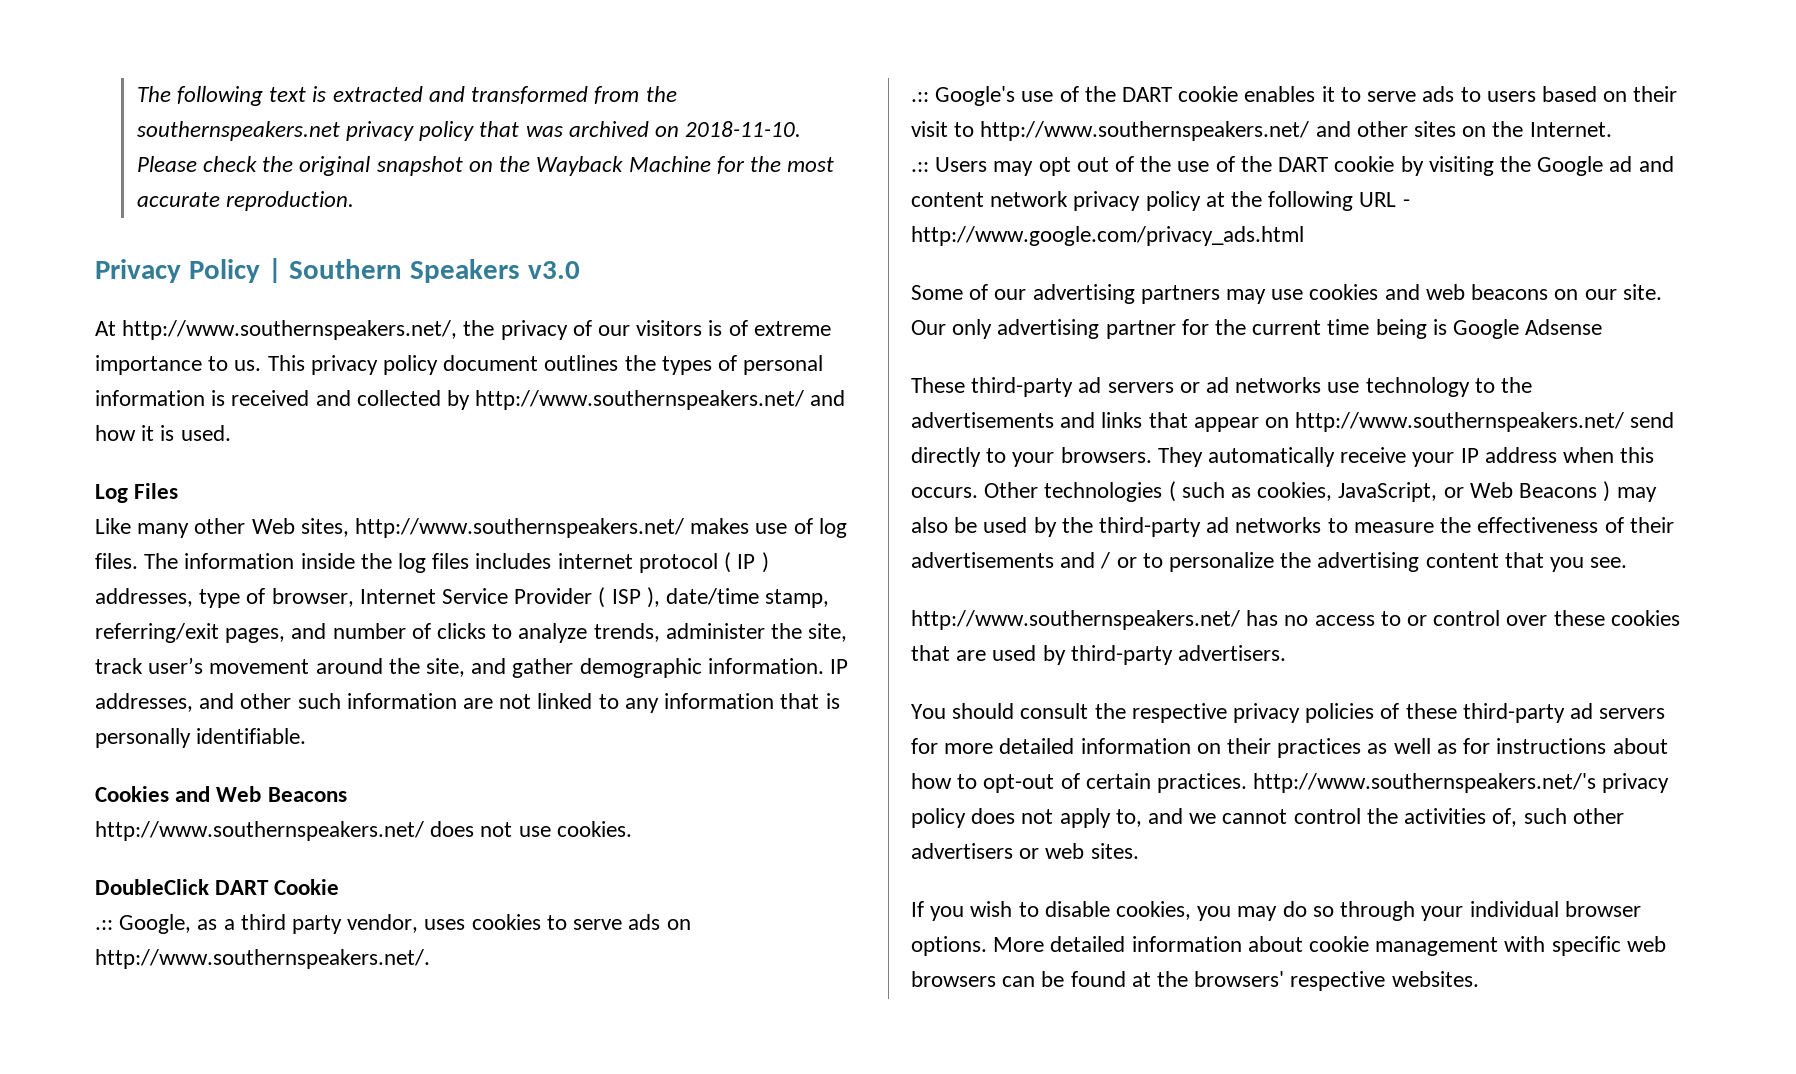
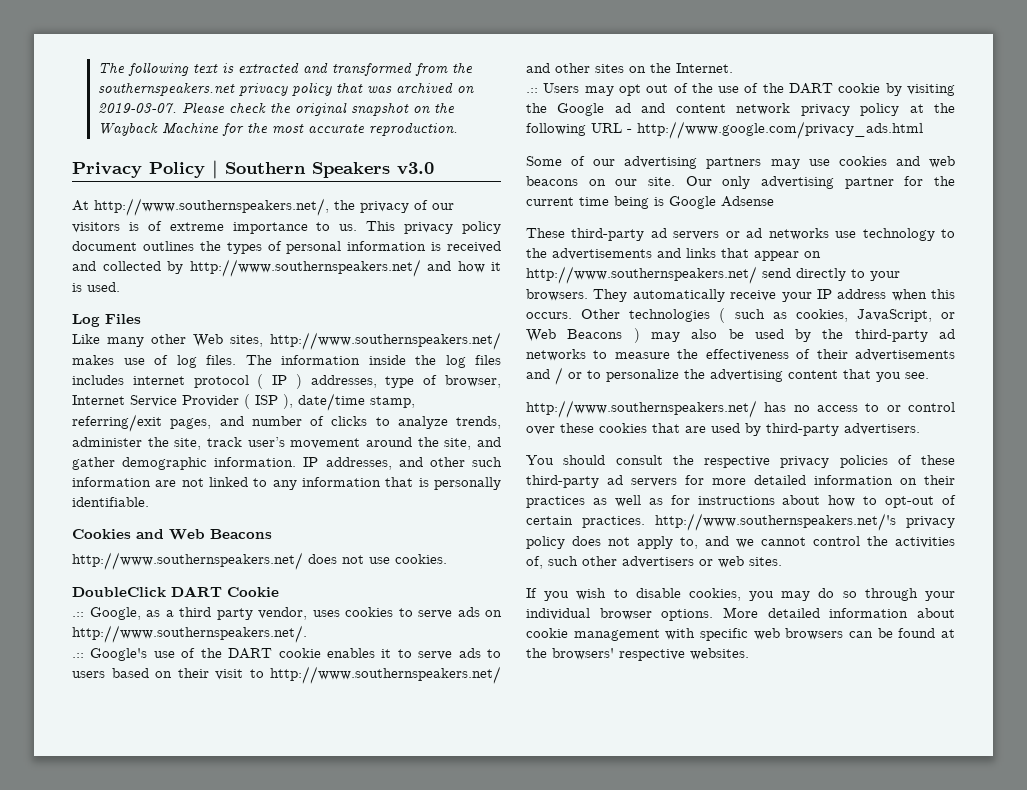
[685,121,802,137] 2018-11-10. -> [97,103,177,113] 2019-03-07.

